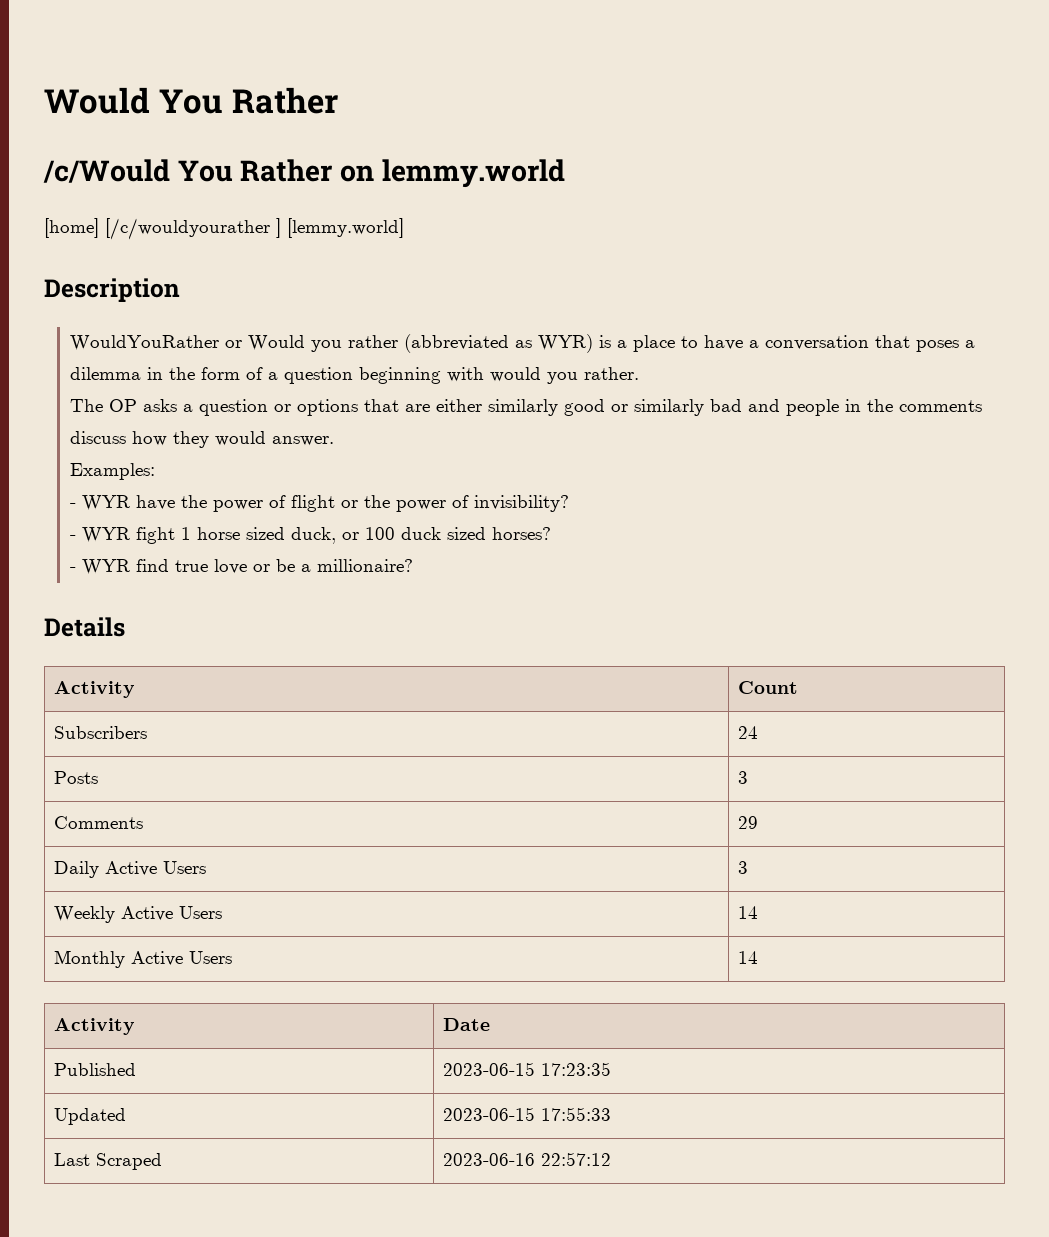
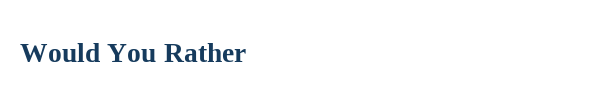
[43,159,565,188] [44,218,404,240] [44,278,180,302] [70,334,976,353] [70,367,640,384] [70,399,983,416] [70,431,335,448] [70,463,156,480] [70,495,570,512] [70,527,552,544] [70,559,414,575] [44,617,125,637] [53,681,135,698] [737,681,798,694] [53,726,147,739] [737,726,758,739] [53,771,98,784] [737,771,748,784] [53,816,143,829] [737,816,758,829] [53,861,206,878] [737,861,748,874] [53,906,222,923] [737,906,758,919] [53,950,232,968] [737,951,758,964] [53,1018,135,1035] [442,1018,490,1031] [53,1063,136,1076] [442,1062,611,1076] [53,1108,126,1125] [442,1107,611,1121] [53,1153,162,1170] [442,1152,611,1166] // /c/Would You Rather on lemmy.world // [home] [/c/wouldyourather ] [lemmy.world] // Description // WouldYouRather or Would you rather (abbreviated as WYR) is a place to have a conversation that poses a dilemma in the form of a question beginning with would you rather. // The OP asks a question or options that are either similarly good or similarly bad and people in the comments discuss how they would answer. // Examples: // - WYR have the power of flight or the power of invisibility? // - WYR fight 1 horse sized duck, or 100 duck sized horses? // - WYR find true love or be a millionaire? // Details // Activity | Count // Subscribers | 24 // Posts | 3 // Comments | 29 // Daily Active Users | 3 // Weekly Active Users | 14 // Monthly Active Users | 14 // Activity | Date // Published | 2023-06-15 17:23:35 // Updated | 2023-06-15 17:55:33 // Last Scraped | 2023-06-16 22:57:12 -> (246, 52) none

